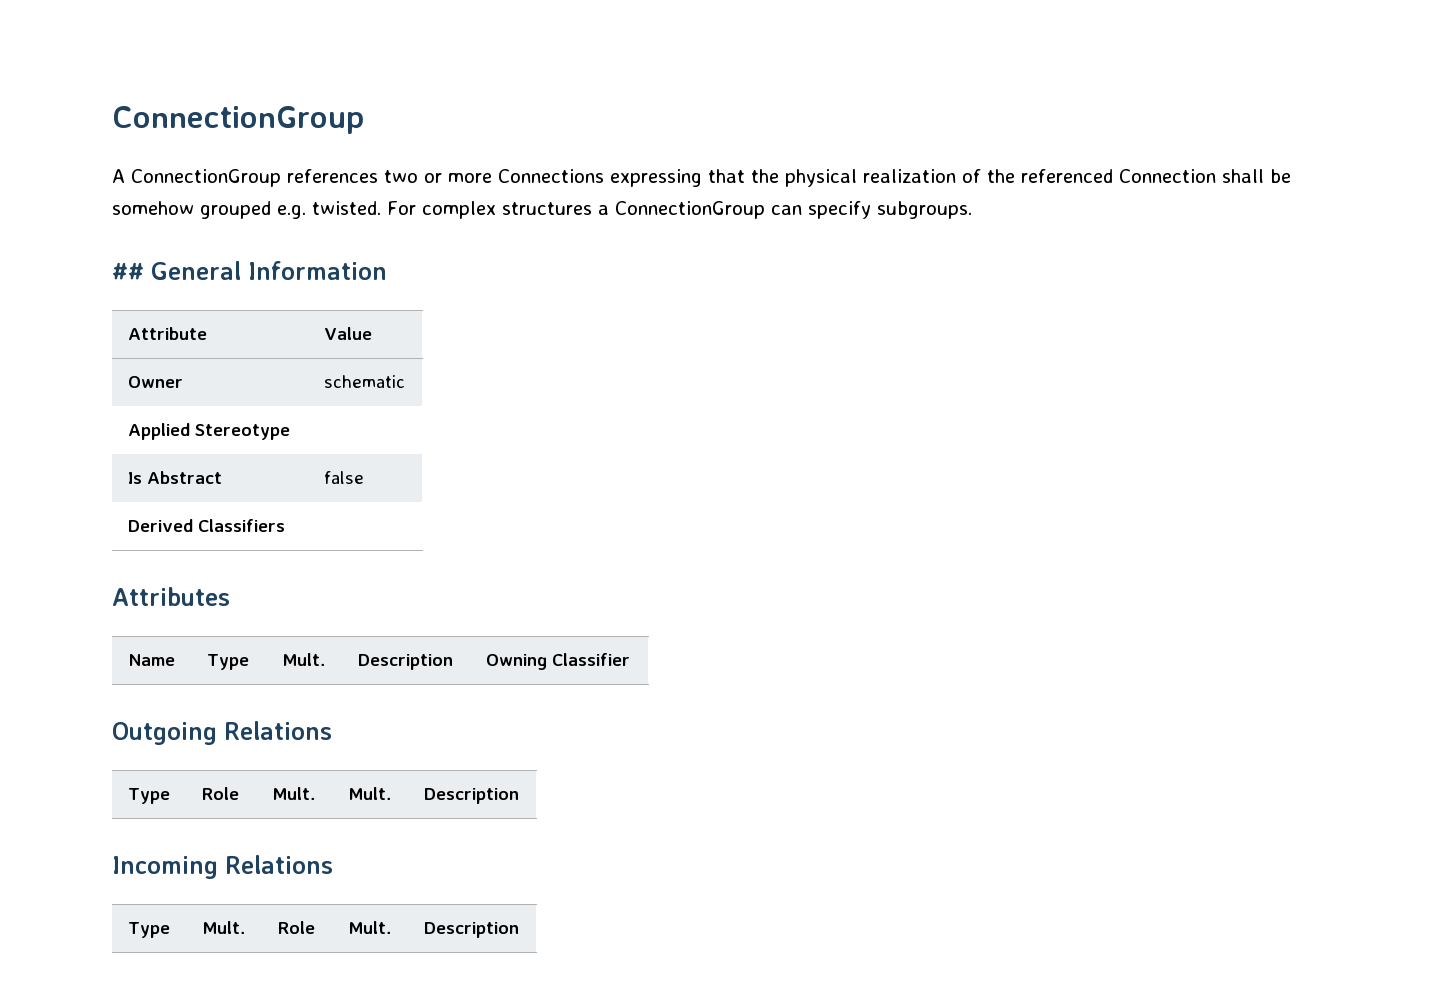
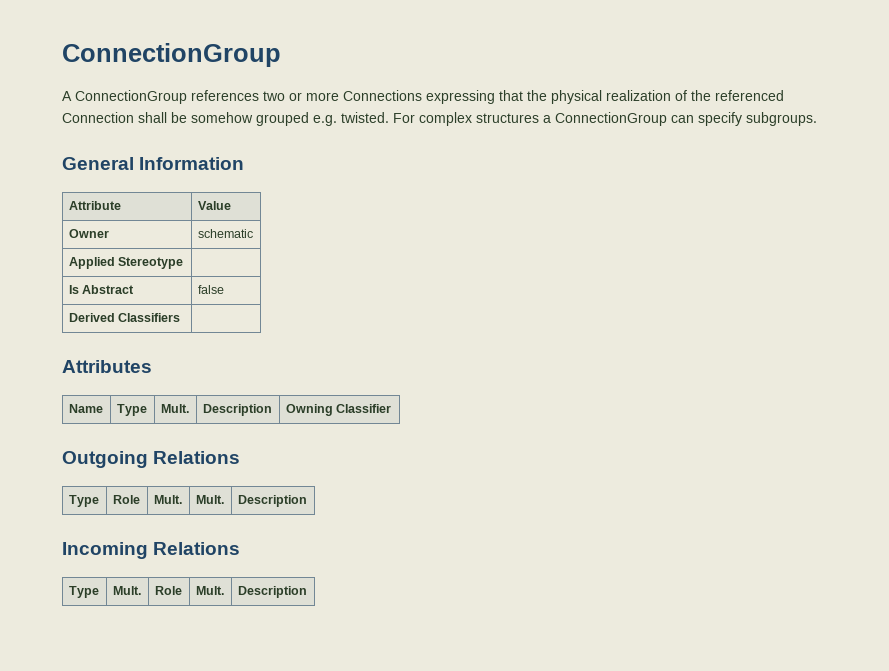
[112,262,144,280] ## -> (817, 119) none

